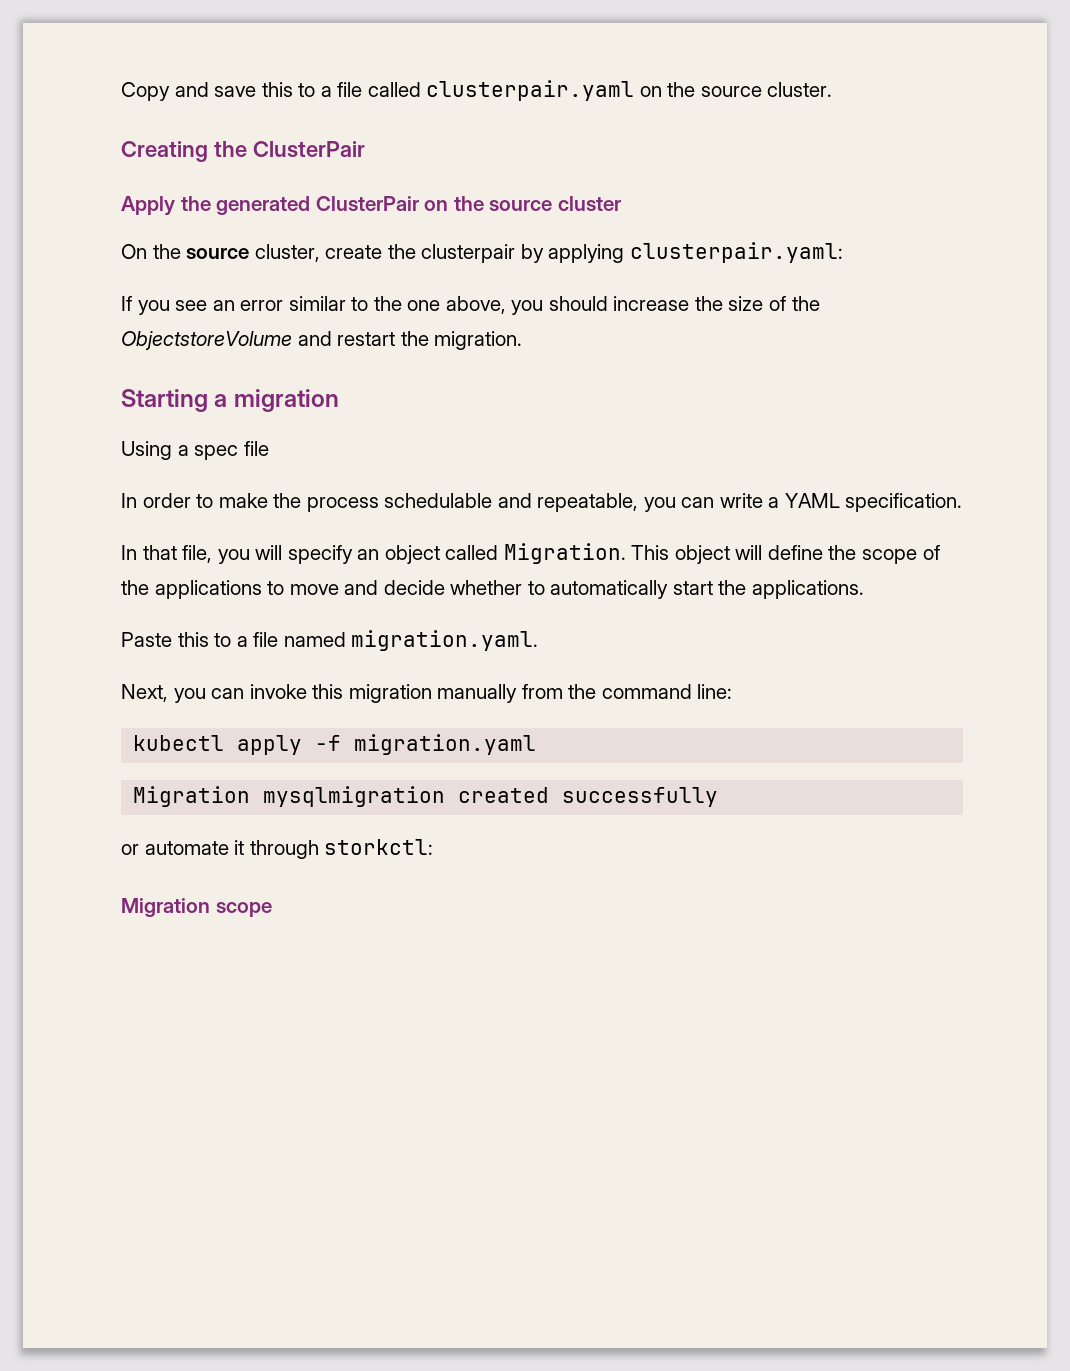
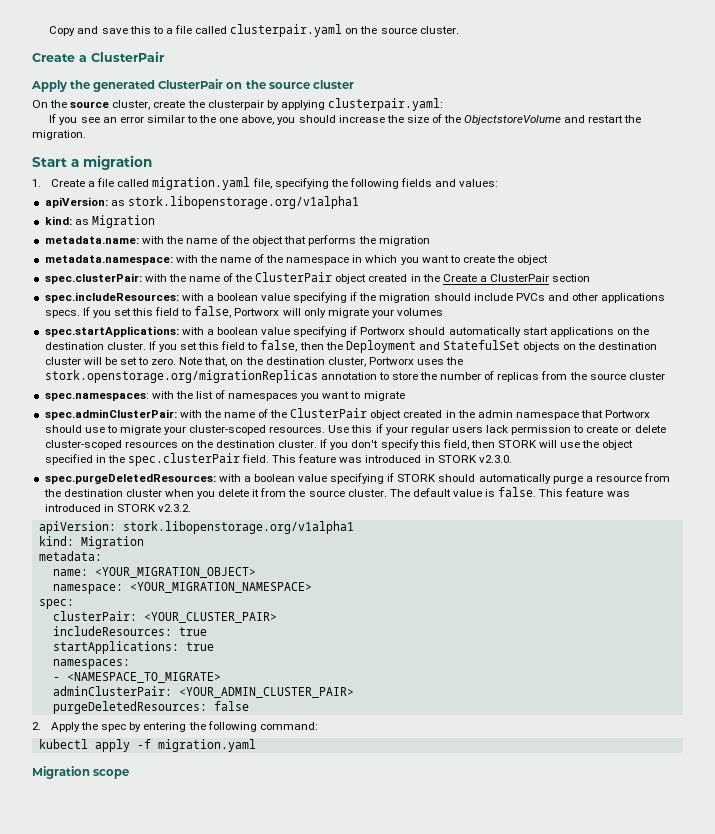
[121,141,247,162] Creating the -> [32,53,87,62] Create a
[121,389,208,412] Starting -> [32,157,67,167] Start
[121,441,269,460] [121,493,963,512] [121,543,940,564] [121,580,864,599] [121,630,539,651] [121,684,733,703] [133,734,537,755] [133,786,719,807] [121,839,434,859] Using a spec file // In order to make the process schedulable and repeatable, you can write a YAML specification. // In that file, you will specify an object called Migration. This object will define the scope of the applications to move and decide whether to automatically start the applications. // Paste this to a file named migration.yaml. // Next, you can invoke this migration manually from the command line: // kubectl apply -f migration.yaml // Migration mysqlmigration created successfully // or automate it through storkctl: -> [32,177,499,190] [44,196,359,209] [44,215,155,228] [44,235,430,246] [44,254,549,265] [44,272,591,284] [44,292,666,303] [44,306,444,318] [44,326,650,337] [44,340,658,353] [44,357,464,367] [44,370,665,383] [44,390,405,401] [44,408,651,420] [44,424,666,435] [44,439,634,450] [44,453,512,466] [44,473,671,484] [43,487,630,499] [44,504,191,512] [38,521,354,534] [38,536,144,549] [38,551,102,561] [52,567,256,578] [52,582,312,594] [38,599,74,609] [52,611,277,623] [52,626,207,636] [52,641,214,654] [52,659,130,669] [52,672,221,683] [52,686,354,698] [52,701,249,714] [32,721,318,732] [38,739,256,752] 1. Create a file called migration.yaml file, specifying the following fields and values: // apiVersion: as stork.libopenstorage.org/v1alpha1 // kind: as Migration // metadata.name: with the name of the object that performs the migration // metadata.namespace: with the name of the namespace in which you want to create the object // spec.clusterPair: with the name of the ClusterPair object created in the Create a ClusterPair section // spec.includeResources: with a boolean value specifying if the migration should include PVCs and other applications specs. If you set this field to false, Portworx will only migrate your volumes // spec.startApplications: with a boolean value specifying if Portworx should automatically start applications on the destination cluster. If you set this field to false, then the Deployment and StatefulSet objects on the destination cluster will be set to zero. Note that, on the destination cluster, Portworx uses the stork.openstorage.org/migrationReplicas annotation to store the number of replicas from the source cluster // spec.namespaces: with the list of namespaces you want to migrate // spec.adminClusterPair: with the name of the ClusterPair object created in the admin namespace that Portworx should use to migrate your cluster-scoped resources. Use this if your regular users lack permission to create or delete cluster-scoped resources on the destination cluster. If you don't specify this field, then STORK will use the object specified in the spec.clusterPair field. This feature was introduced in STORK v2.3.0. // spec.purgeDeletedResources: with a boolean value specifying if STORK should automatically purge a resource from the destination cluster when you delete it from the source cluster. The default value is false. This feature was introduced in STORK v2.3.2. // apiVersion: stork.libopenstorage.org/v1alpha1 // kind: Migration // metadata: // name: <YOUR_MIGRATION_OBJECT> // namespace: <YOUR_MIGRATION_NAMESPACE> // spec: // clusterPair: <YOUR_CLUSTER_PAIR> // includeResources: true // startApplications: true // namespaces: // - <NAMESPACE_TO_MIGRATE> // adminClusterPair: <YOUR_ADMIN_CLUSTER_PAIR> // purgeDeletedResources: false // 2. Apply the spec by entering the following command: // kubectl apply -f migration.yaml

